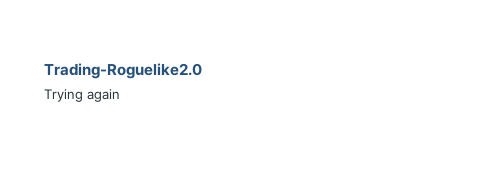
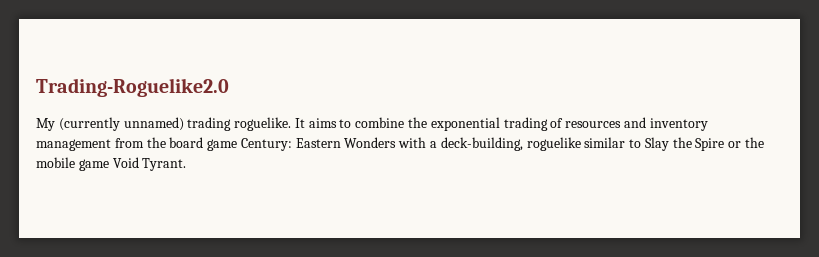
[44,89,120,102] Trying again -> [36,117,708,131] [36,137,765,151] [36,157,187,171] My (currently unnamed) trading roguelike. It aims to combine the exponential trading of resources and inventory management from the board game Century: Eastern Wonders with a deck-building, roguelike similar to Slay the Spire or the mobile game Void Tyrant.

